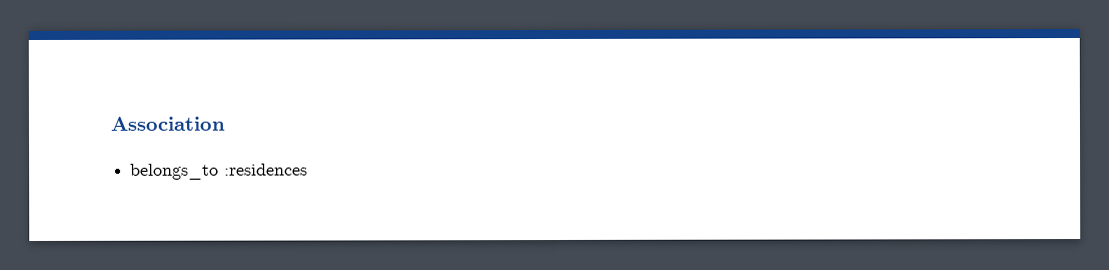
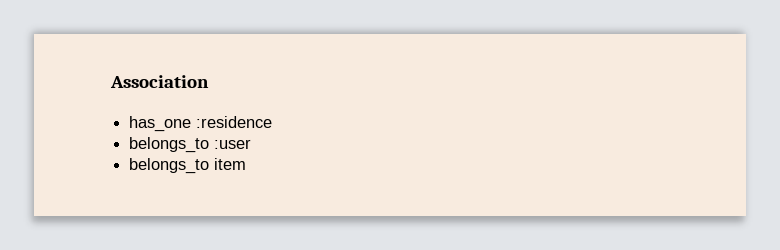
[130,163,309,180] // belongs_to :residences -> [129,116,273,132] [129,137,252,153] [129,158,247,174] // has_one :residence // belongs_to :user // belongs_to item

